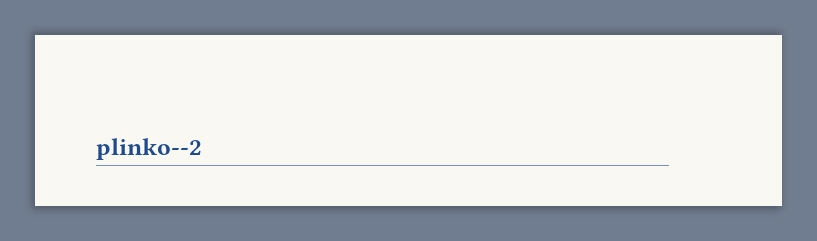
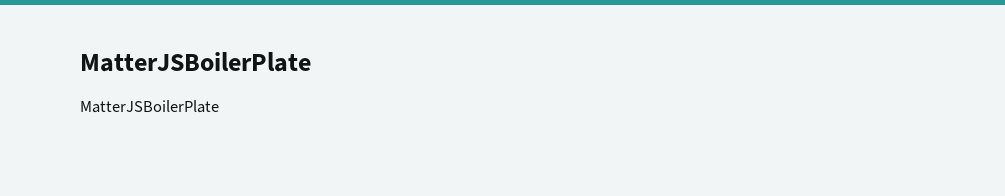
[96,138,202,160] plinko--2 -> [80,52,311,72] [80,100,219,113] MatterJSBoilerPlate // MatterJSBoilerPlate

